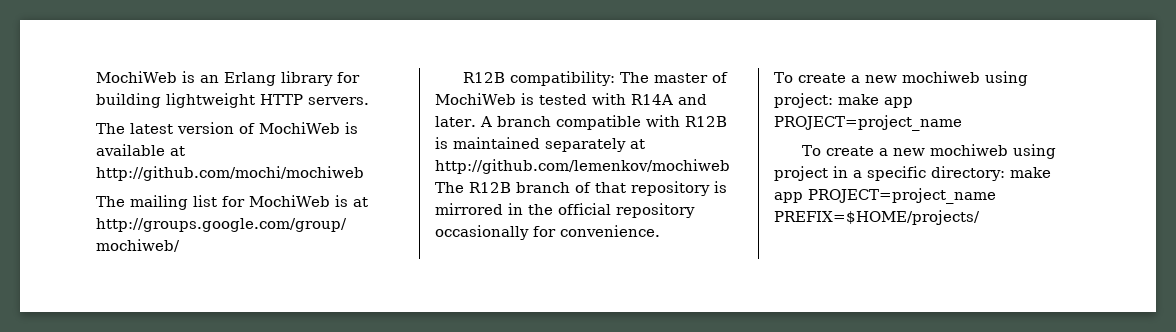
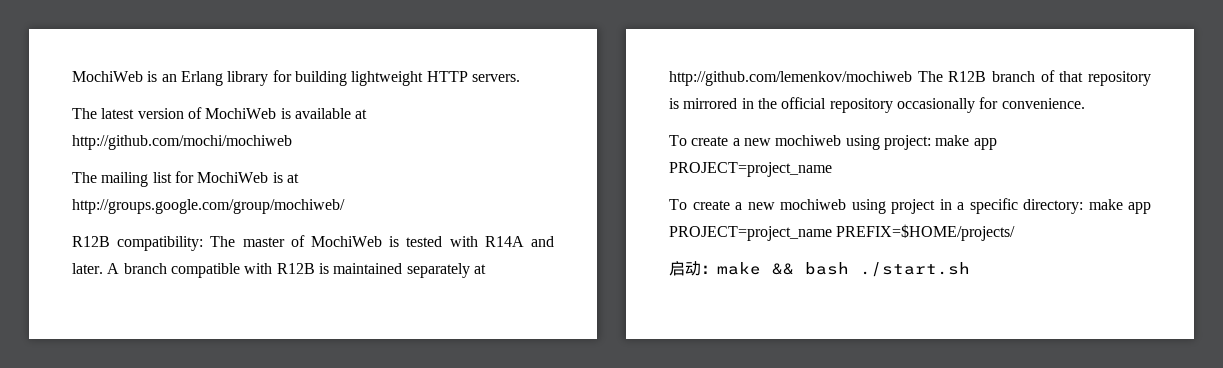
(980, 217) none -> [669,261,970,277] // 启动：make && bash ./start.sh

